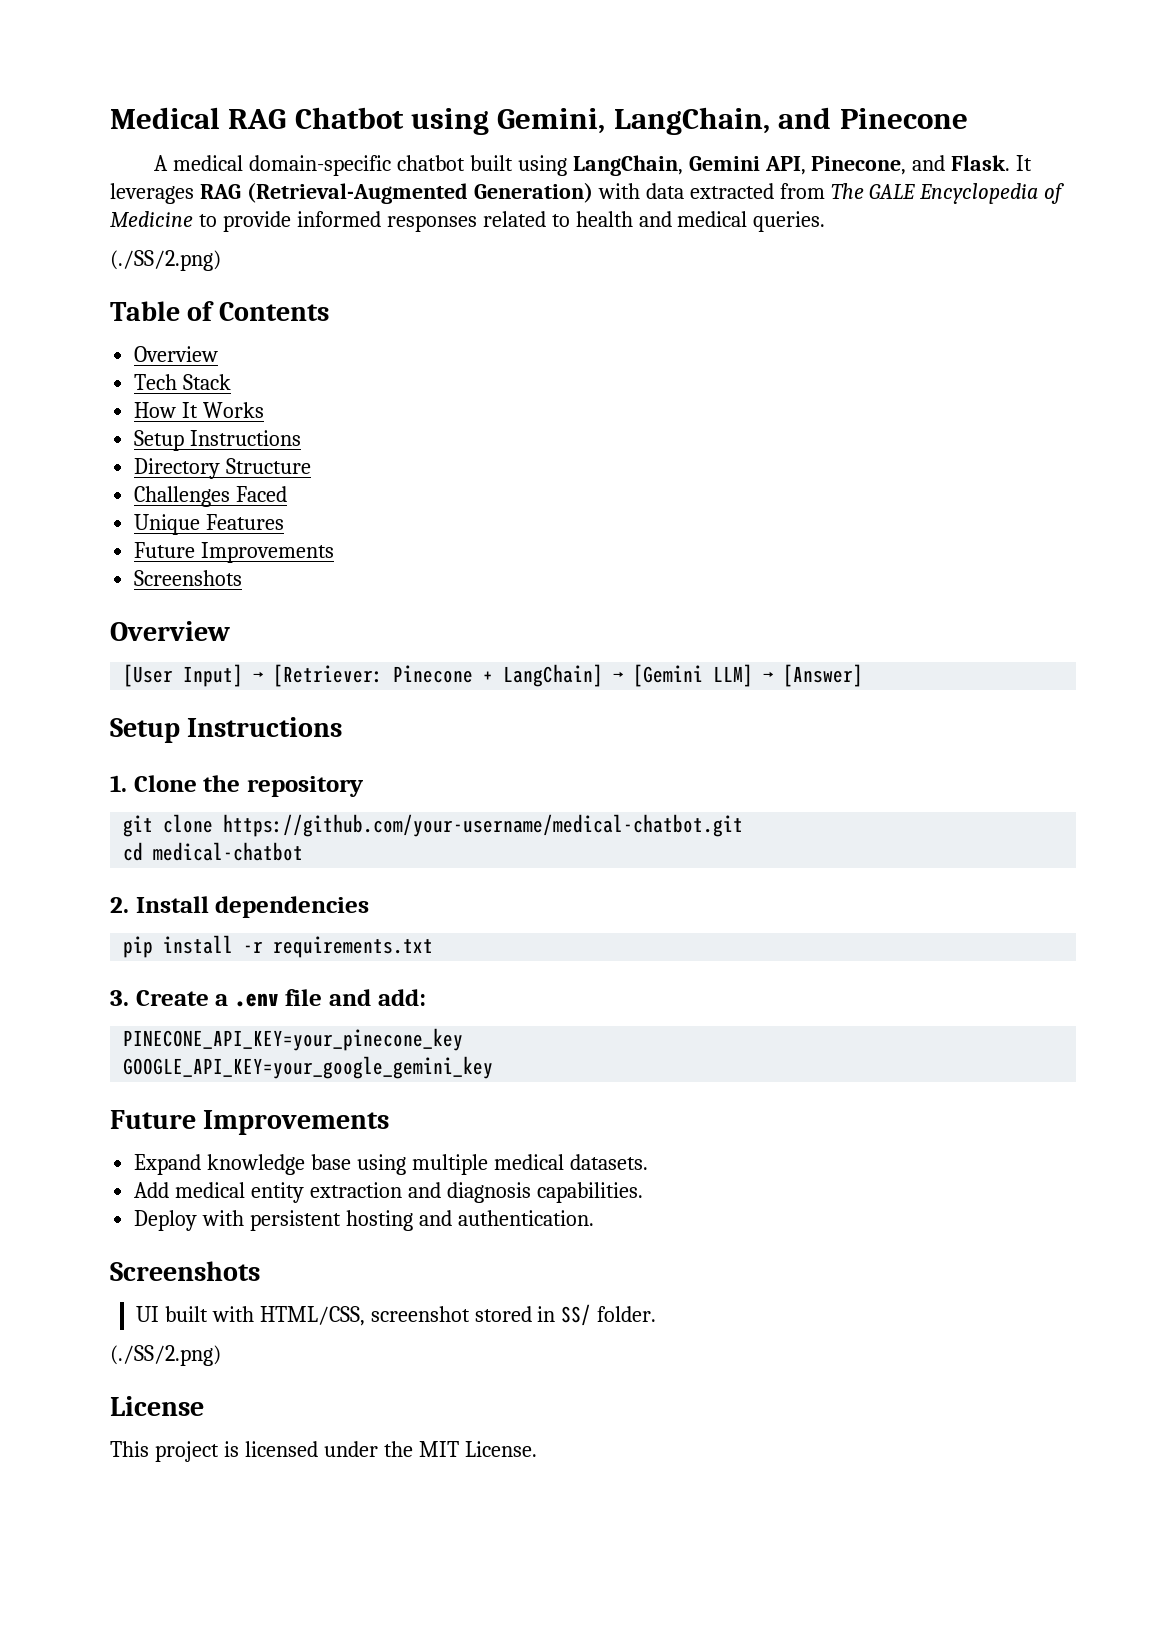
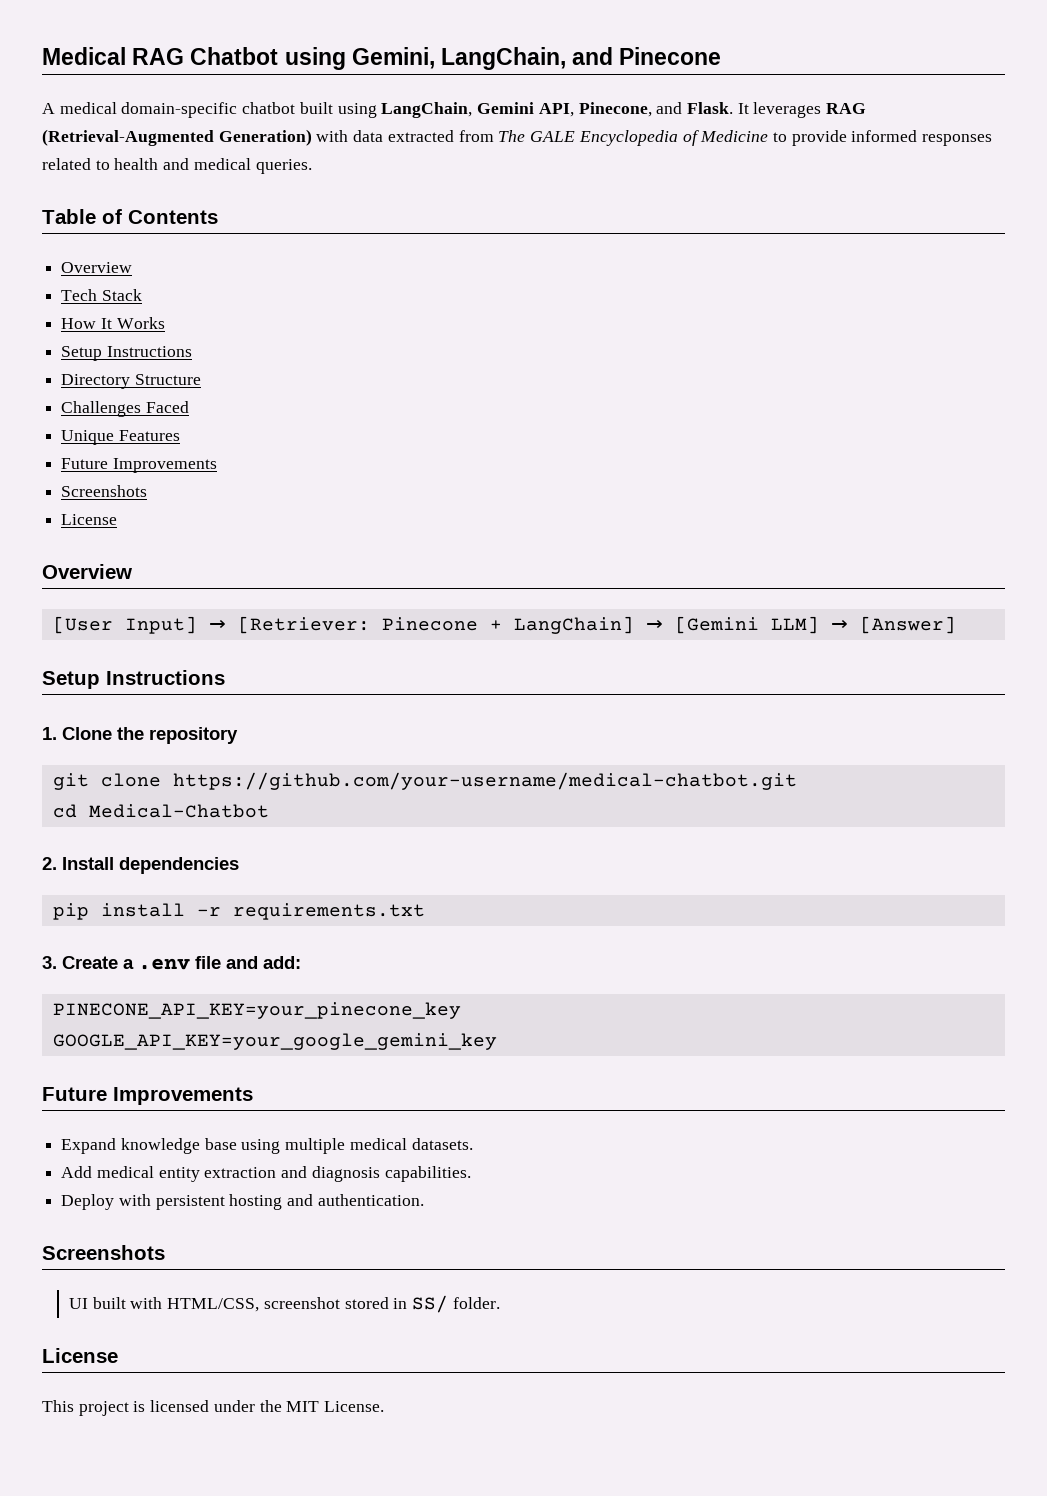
[110,250,221,271] // (./SS/2.png) -> (312, 166) none
(243, 578) none -> [61,514,118,525] // License
[153,842,304,861] medical-chatbot -> [88,804,269,818] Medical-Chatbot
[110,1345,221,1366] // (./SS/2.png) -> (500, 1303) none

